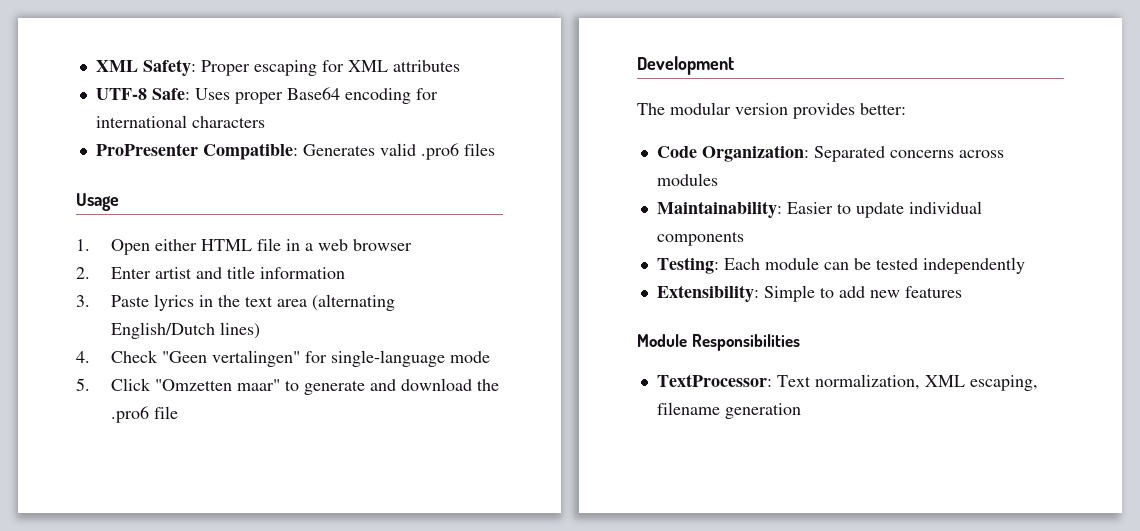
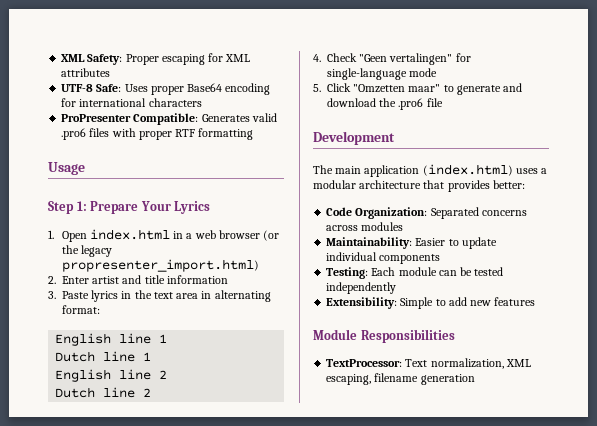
[76,193,119,211] // Usage -> [111,128,254,140] [48,162,85,175] [48,201,211,214] with proper RTF formatting // Usage // Step 1: Prepare Your Lyrics
[155,238,282,251] either HTML file -> [89,229,170,240] index.html
(413, 245) none -> [263,230,280,241] [61,245,112,257] [61,259,259,272] (or the legacy propresenter_import.html)
[312,294,396,311] [111,322,261,339] (alternating English/Dutch lines) -> [201,290,271,302] [62,305,100,314] [55,333,168,346] [55,351,152,362] [55,369,168,382] [55,387,152,398] in alternating format: // English line 1 // Dutch line 1 // English line 2 // Dutch line 2
[670,102,788,115] modular version -> [335,164,548,177] [313,180,445,189] main application (index.html) uses a modular architecture that

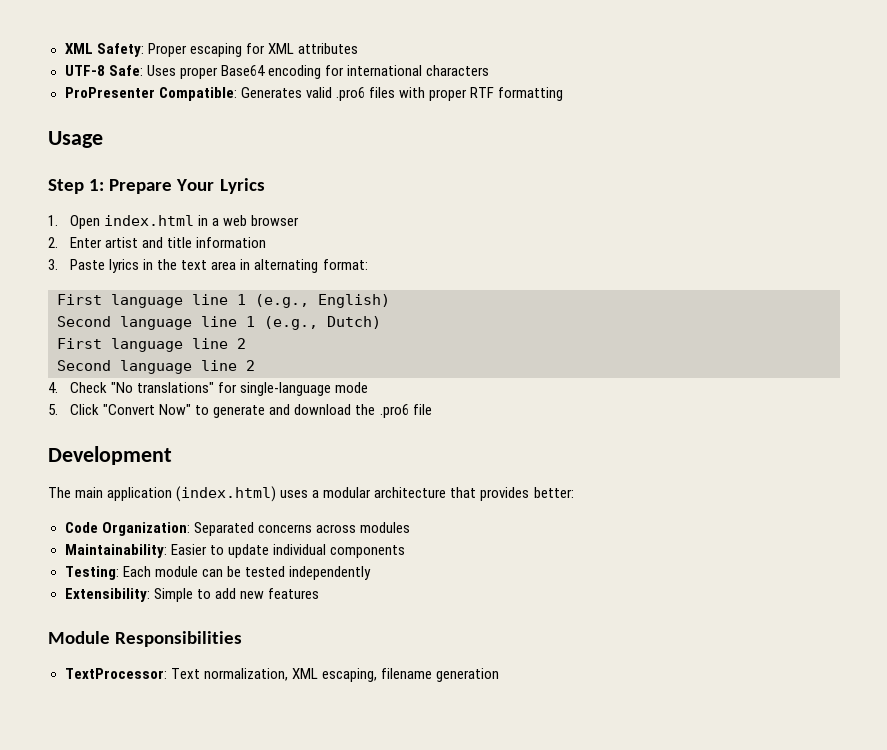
[263,230,280,241] [61,245,112,257] [61,259,259,272] (or the legacy propresenter_import.html) -> (300, 220) none
[55,333,168,346] [55,351,152,362] [55,369,168,382] [55,387,96,398] English line 1 // Dutch line 1 // English line 2 // Dutch -> [57,294,390,308] [57,316,381,330] [57,338,246,352] [57,360,192,374] First language line 1 (e.g., English) // Second language line 1 (e.g., Dutch) // First language line 2 // Second language
[359,53,453,65] "Geen vertalingen" -> [111,382,215,393] "No translations"
[353,84,441,93] "Omzetten maar" -> [103,404,192,415] "Convert Now"

